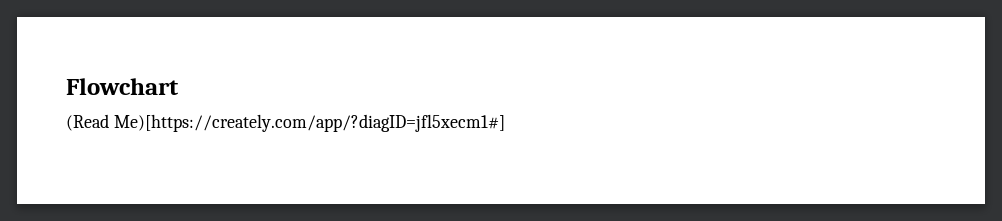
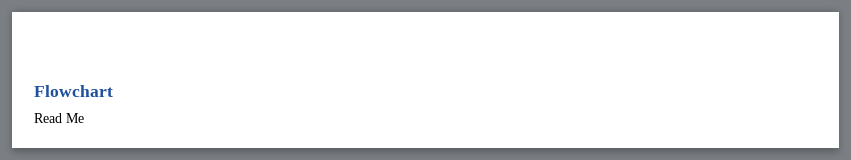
[66,114,505,132] (Read Me)[https://creately.com/app/?diagID=jfl5xecm1#] -> [34,113,84,123] Read Me

